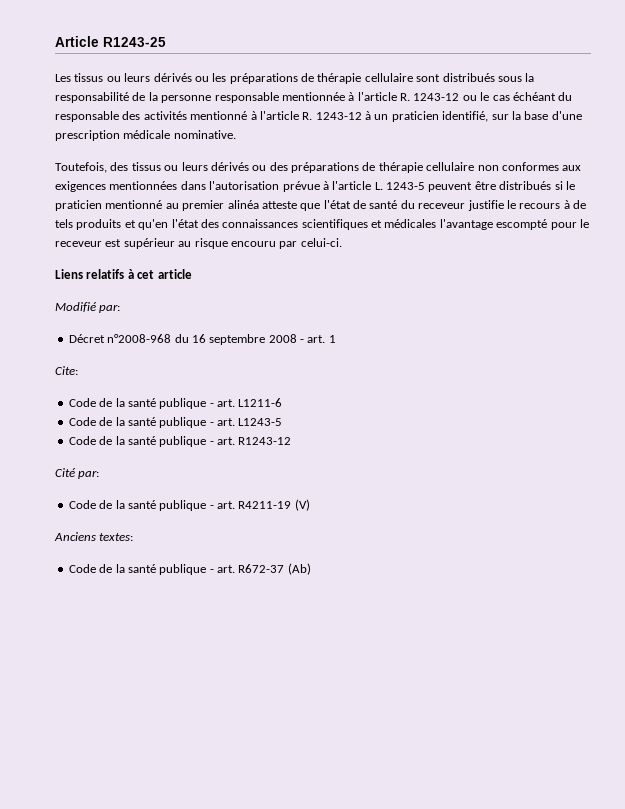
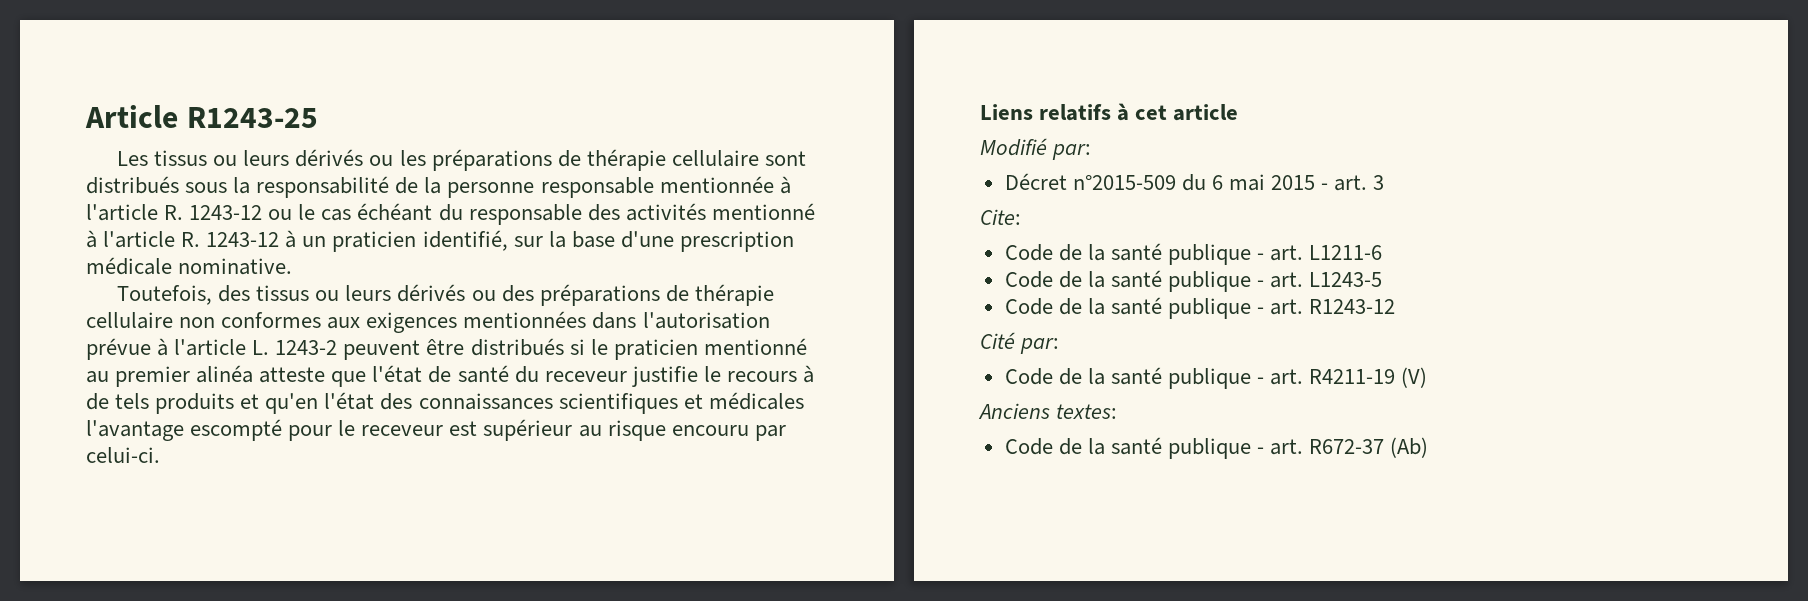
[386,182,425,190] 1243-5 -> [275,340,338,355] 1243-2
[107,334,336,345] n°2008-968 du 16 septembre 2008 - art. 1 -> [1072,174,1385,191] n°2015-509 du 6 mai 2015 - art. 3

